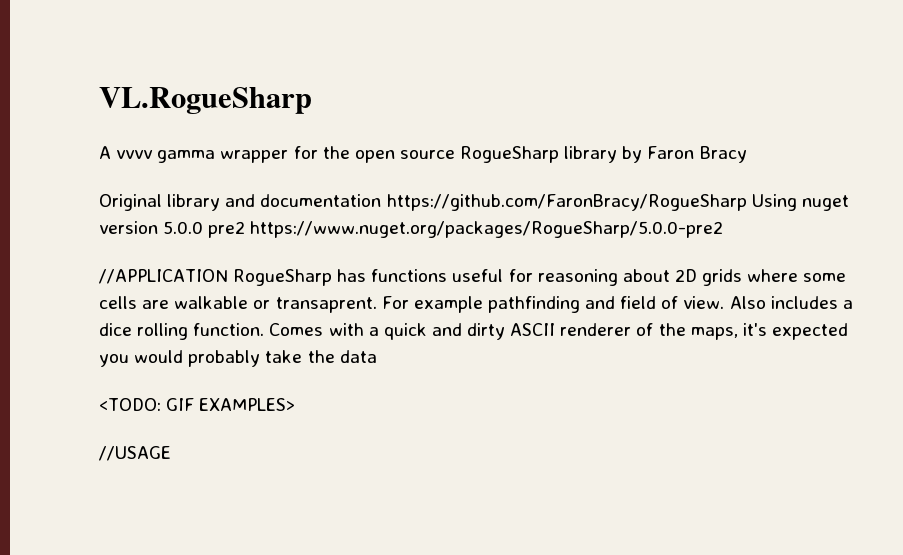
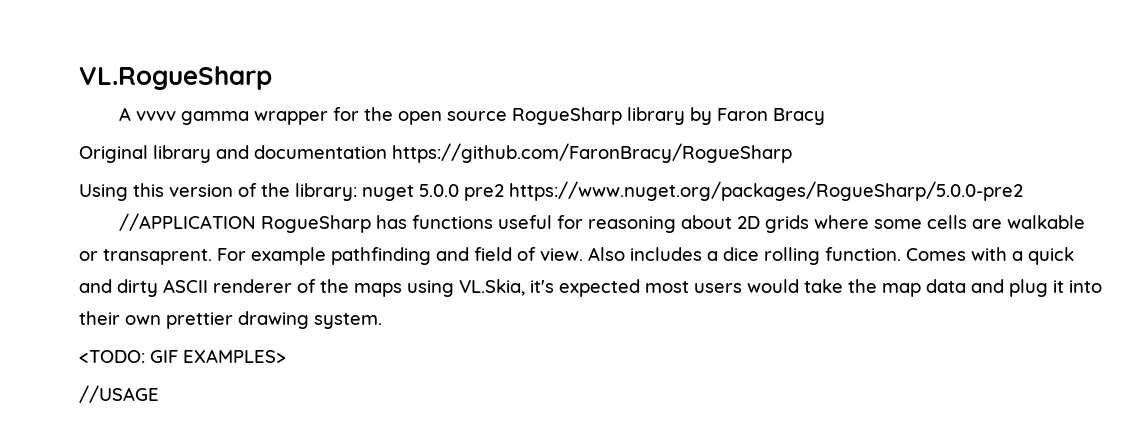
[751,194,849,211] [99,221,158,234] Using nuget version -> [79,183,414,201] // Using this version of the library: nuget
[690,323,848,340] [99,350,261,367] maps, it's expected you would probably -> [354,279,799,297] maps using VL.Skia, it's expected most users would
(335, 356) none -> [882,283,921,297] map
(377, 356) none -> [971,279,1102,297] [79,311,382,329] and plug it into their own prettier drawing system.

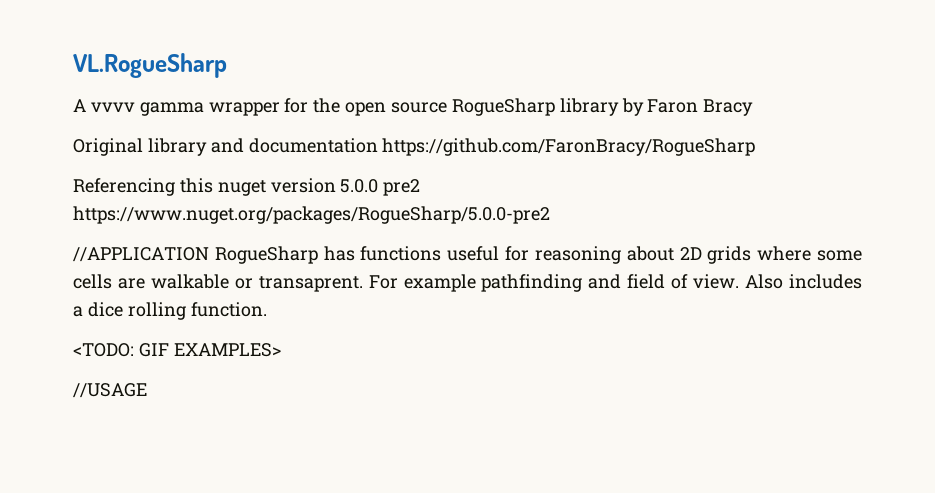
[79,183,414,201] Using this version of the library: nuget -> [73,178,336,196] Referencing this nuget version
[906,247,1074,265] [79,279,1102,297] [79,311,382,329] Comes with a quick and dirty ASCII renderer of the maps using VL.Skia, it's expected most users would take the map data and plug it into their own prettier drawing system. -> (267, 309) none

